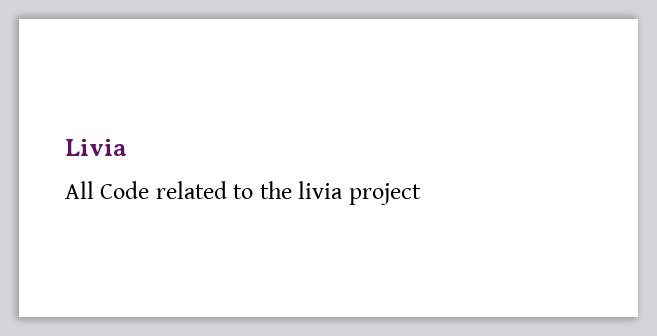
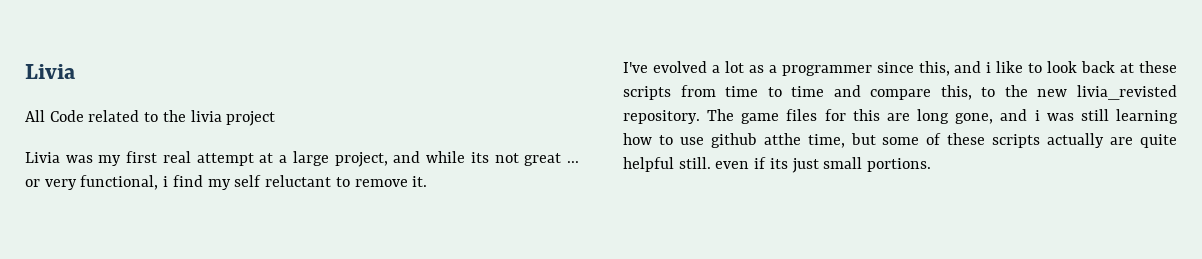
(421, 194) none -> [25,151,580,167] [25,175,428,190] [623,61,1177,76] [623,85,1177,100] [623,109,1178,124] [623,133,1177,148] [623,157,932,173] // Livia was my first real attempt at a large project, and while its not great ... or very functional, i find my self reluctant to remove it. // I've evolved a lot as a programmer since this, and i like to look back at these scripts from time to time and compare this, to the new livia_revisted repository. The game files for this are long gone, and i was still learning how to use github atthe time, but some of these scripts actually are quite helpful still. even if its just small portions.

